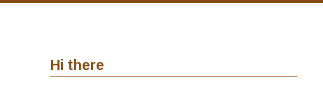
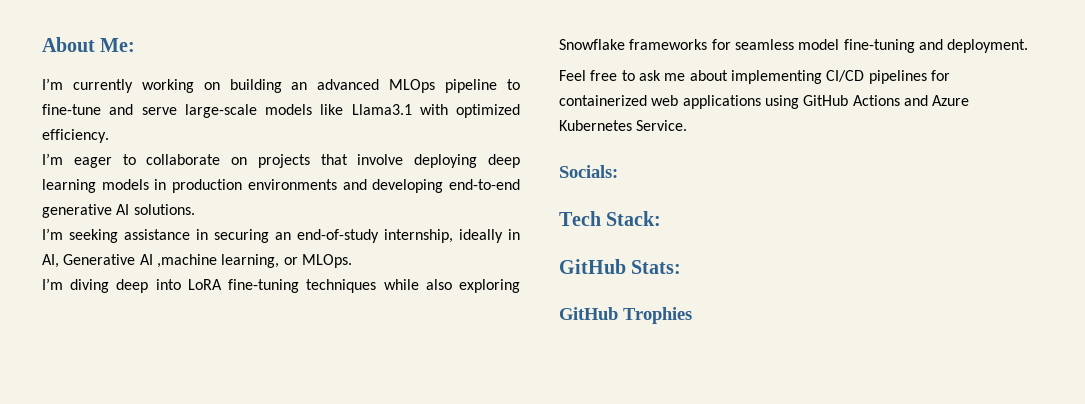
[50,59,104,70] Hi there -> [42,37,136,52] [42,78,521,93] [42,104,520,118] [42,129,109,143] [42,153,520,168] [42,179,520,193] [42,204,195,218] [42,228,520,243] [42,254,352,268] [42,278,520,293] [559,39,1029,53] [559,70,950,84] [559,95,970,109] [559,120,688,131] [559,165,618,178] [559,211,662,226] [559,259,682,274] [559,307,692,324] About Me: // I’m currently working on building an advanced MLOps pipeline to fine-tune and serve large-scale models like Llama3.1 with optimized efficiency. // I’m eager to collaborate on projects that involve deploying deep learning models in production environments and developing end-to-end generative AI solutions. // I’m seeking assistance in securing an end-of-study internship, ideally in AI, Generative AI ,machine learning, or MLOps. // I’m diving deep into LoRA fine-tuning techniques while also exploring Snowflake frameworks for seamless model fine-tuning and deployment. // Feel free to ask me about implementing CI/CD pipelines for containerized web applications using GitHub Actions and Azure Kubernetes Service. // Socials: // Tech Stack: // GitHub Stats: // GitHub Trophies

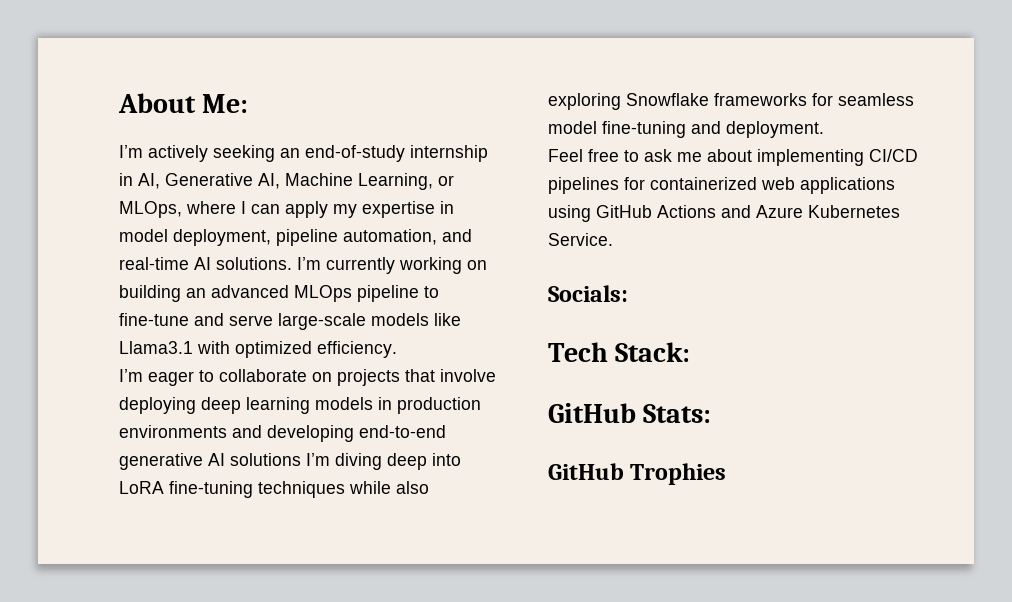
(63, 84) none -> [148,145,488,162] [119,173,454,190] [119,201,454,218] [119,229,472,246] [119,257,321,270] actively seeking an end-of-study internship in AI, Generative AI, Machine Learning, or MLOps, where I can apply my expertise in model deployment, pipeline automation, and real-time AI solutions. I’m
[133,204,195,215] [42,228,520,243] [42,254,352,268] solutions. // I’m seeking assistance in securing an end-of-study internship, ideally in AI, Generative AI ,machine learning, or MLOps. // -> [230,453,301,466] solutions

